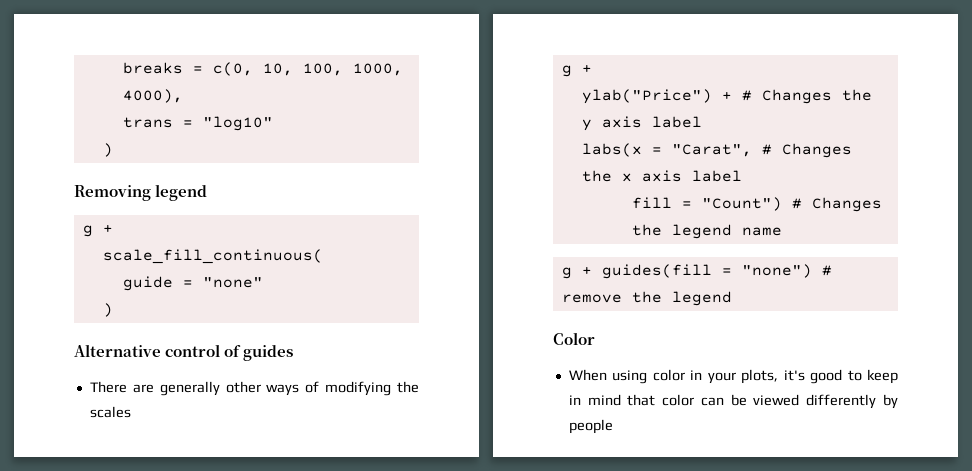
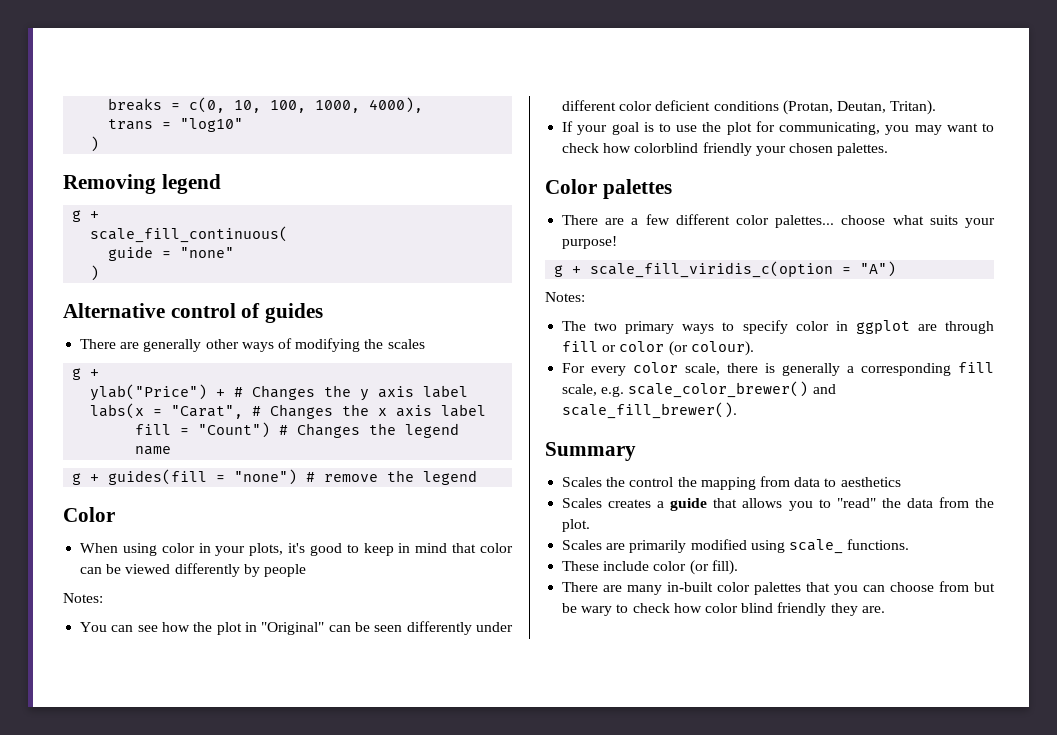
(613, 426) none -> [63,593,103,603] [80,621,513,635] [562,100,937,115] [562,121,994,135] [562,142,889,156] [545,179,672,199] [562,214,995,228] [562,236,618,249] [554,261,897,278] [545,292,585,302] [562,320,994,334] [562,341,754,356] [562,362,994,376] [562,381,836,398] [562,402,738,419] [545,442,636,461] [562,476,901,490] [562,497,994,511] [562,519,591,532] [562,539,910,554] [562,560,738,575] [562,581,995,595] [562,602,885,616] // Notes: // You can see how the plot in "Original" can be seen differently under different color deficient conditions (Protan, Deutan, Tritan). // If your goal is to use the plot for communicating, you may want to check how colorblind friendly your chosen palettes. // Color palettes // There are a few different color palettes... choose what suits your purpose! // g + scale_fill_viridis_c(option = "A") // Notes: // The two primary ways to specify color in ggplot are through fill or color (or colour). // For every color scale, there is generally a corresponding fill scale, e.g. scale_color_brewer() and scale_fill_brewer(). // Summary // Scales the control the mapping from data to aesthetics // Scales creates a guide that allows you to "read" the data from the plot. // Scales are primarily modified using scale_ functions. // These include color (or fill). // There are many in-built color palettes that you can choose from but be wary to check how color blind friendly they are.

